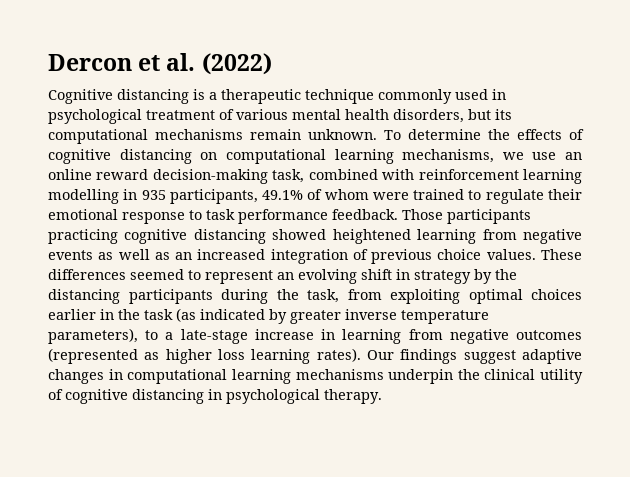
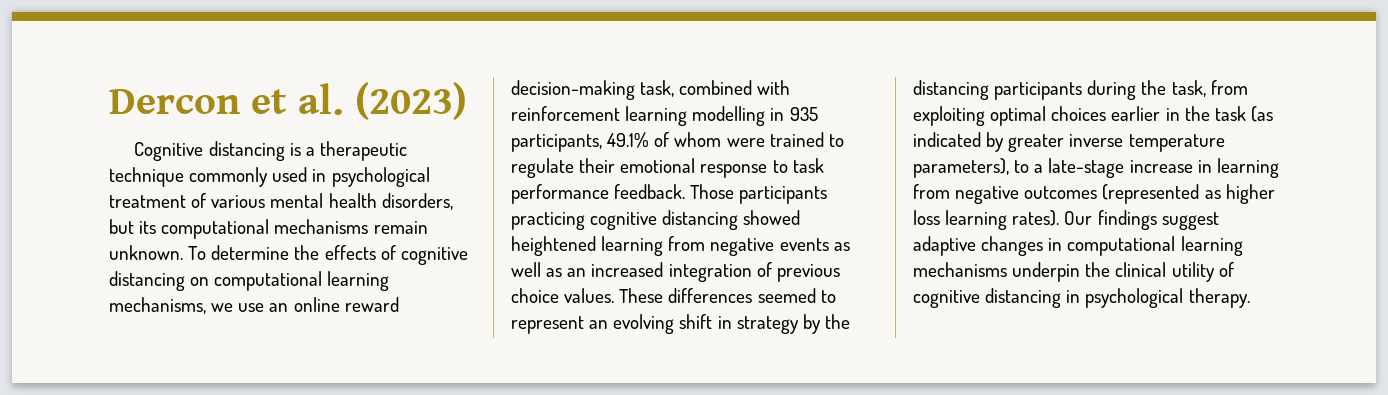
[201,53,272,75] (2022) -> [355,82,467,120] (2023)

